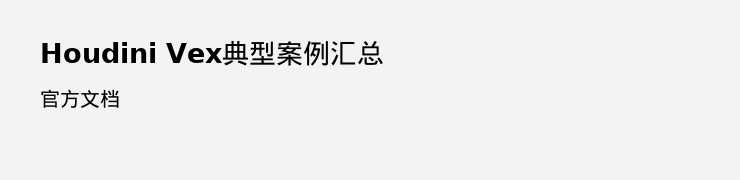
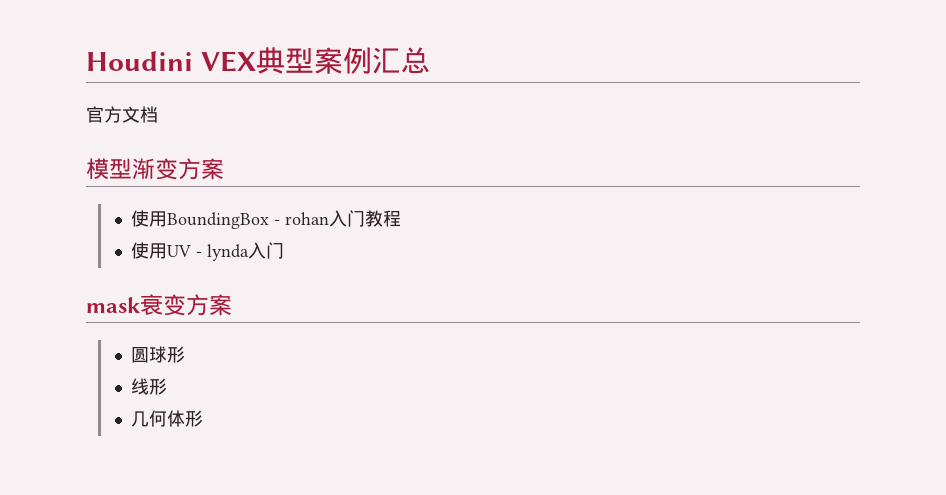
[166,43,222,63] Vex -> [200,51,256,72] VEX
(120, 98) none -> [86,158,224,180] [130,210,401,229] [130,242,284,261] [86,294,232,316] [130,346,185,363] [130,378,167,395] [130,410,203,427] // 模型渐变方案 // 使用BoundingBox - rohan入门教程 // 使用UV - lynda入门 // mask衰变方案 // 圆球形 // 线形 // 几何体形

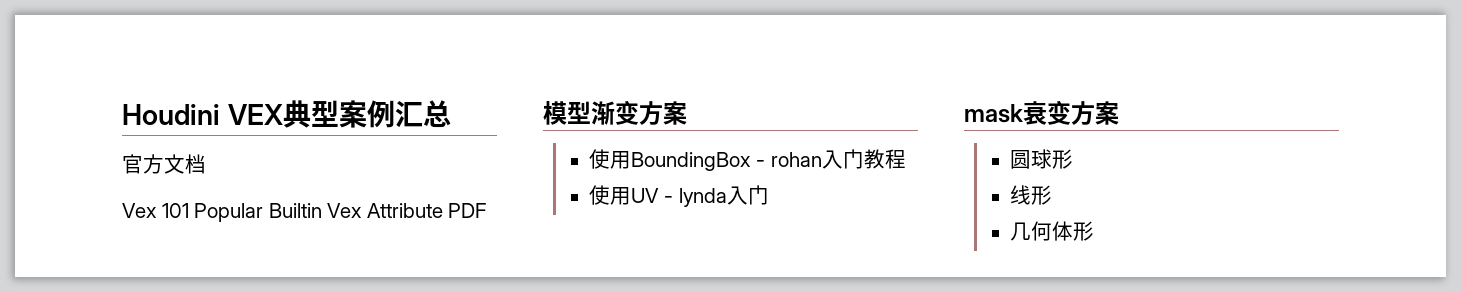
(158, 114) none -> [122,203,487,222] // Vex 101 Popular Builtin Vex Attribute PDF

